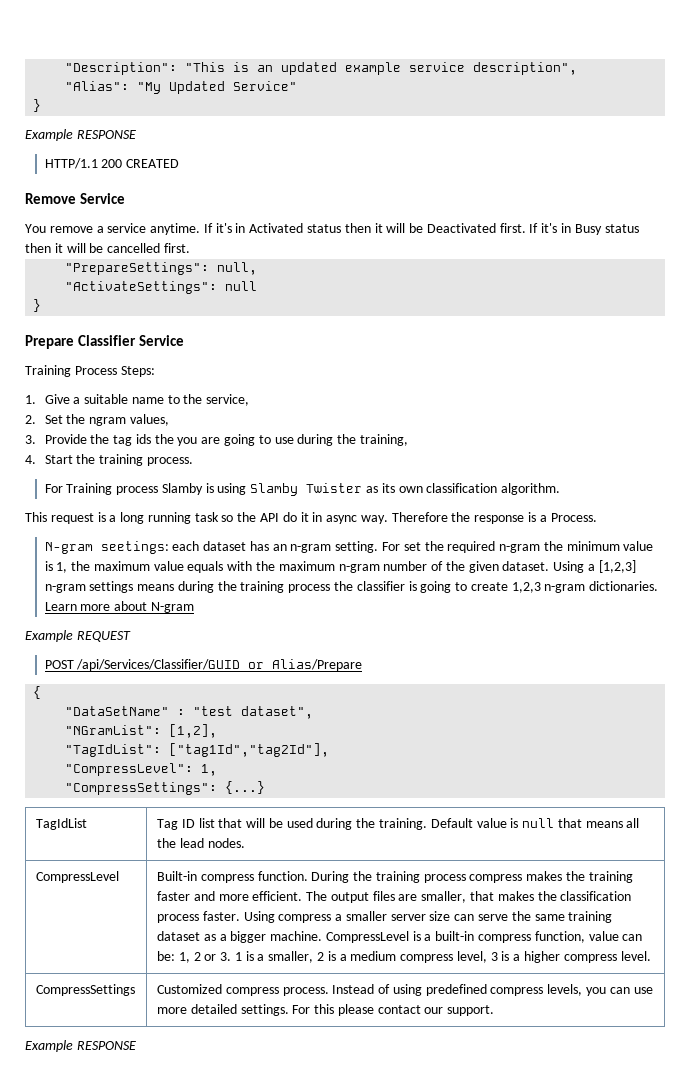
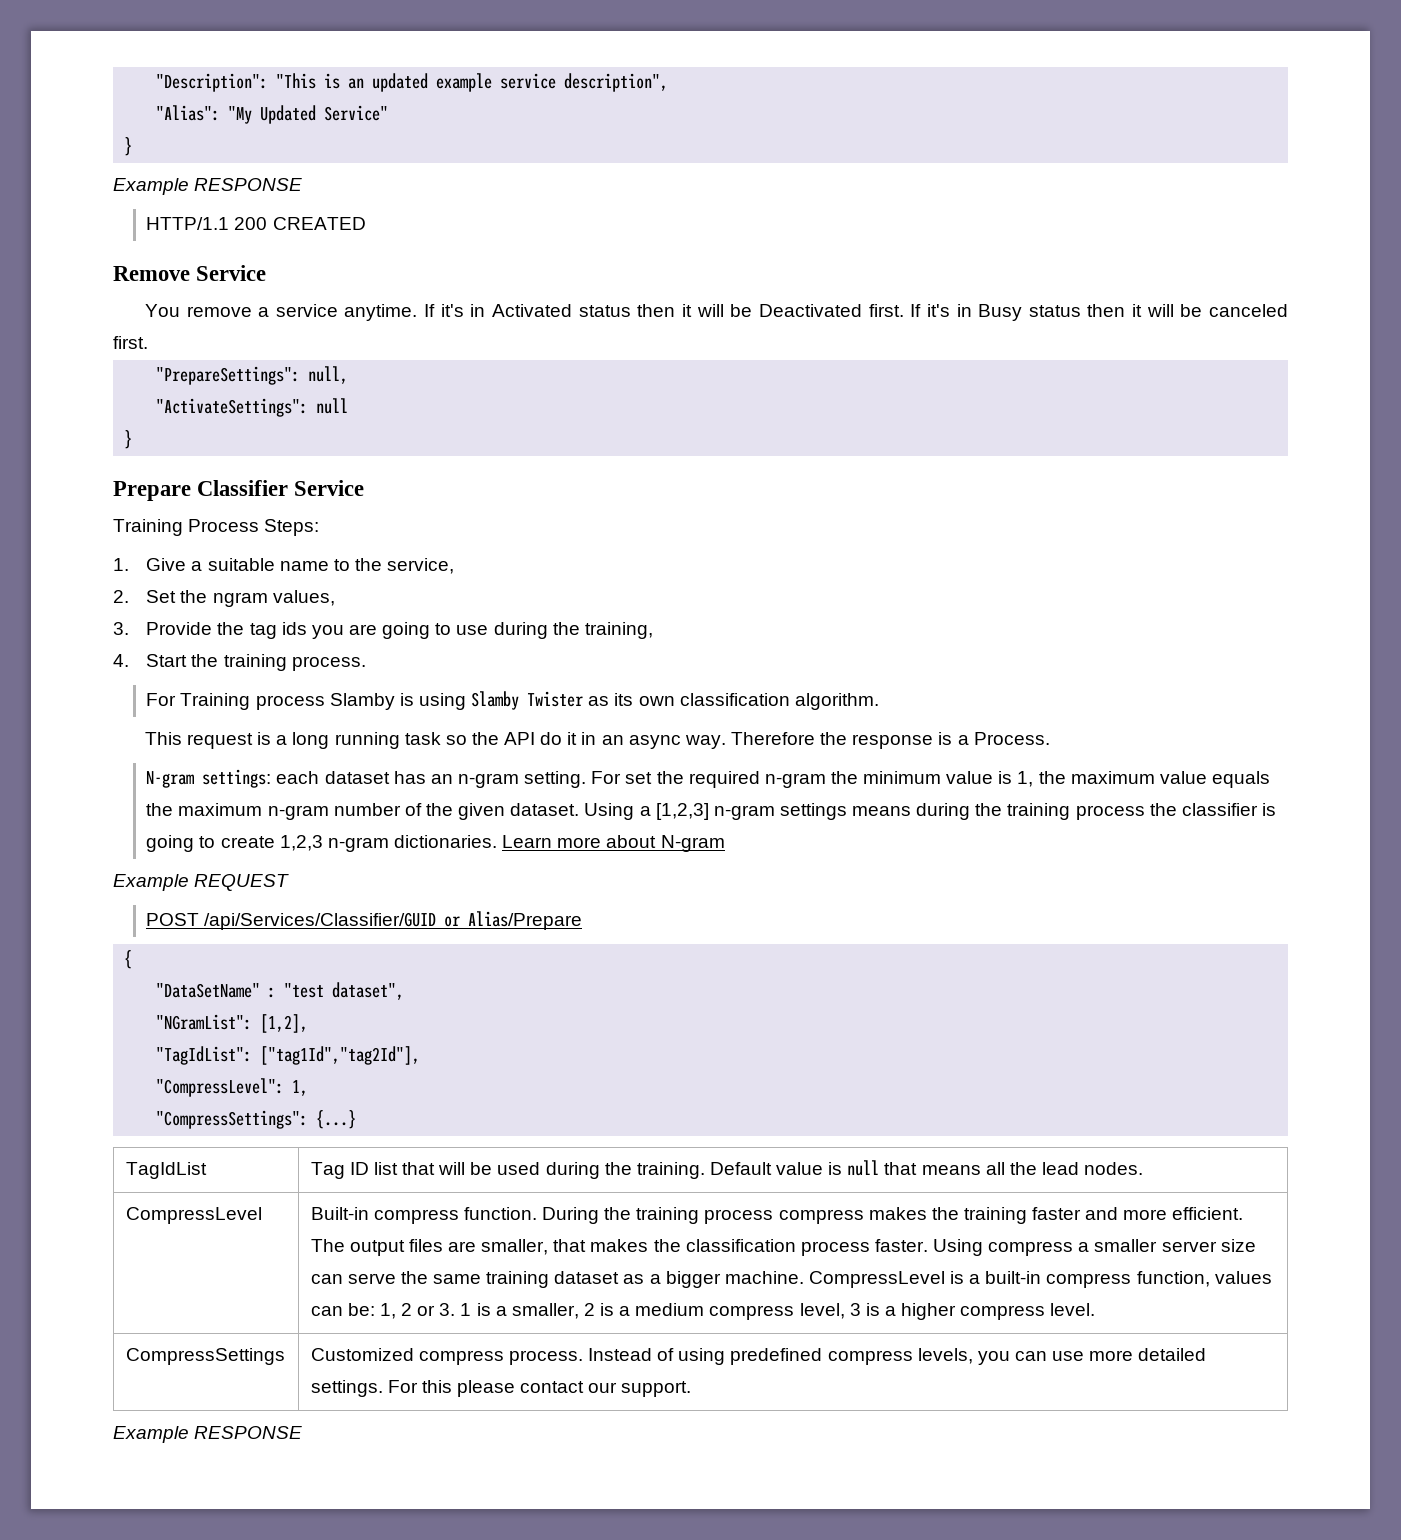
[107,243,161,253] cancelled -> [1209,304,1288,317] canceled
[154,434,174,444] the -> (307, 628) none
(323, 517) none -> [601,735,624,745] an
[100,541,169,554] seetings: -> [202,769,272,788] settings:
[227,561,253,571] with -> (1270, 779) none
[588,931,619,941] value -> [1214,1271,1272,1284] values

